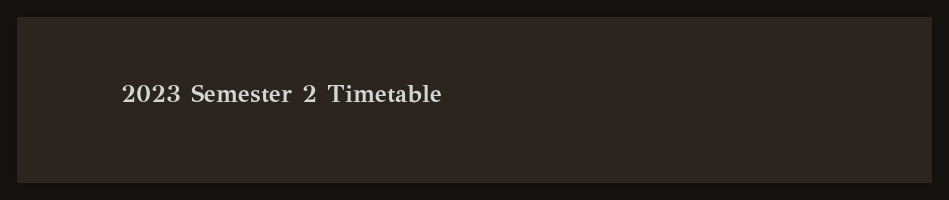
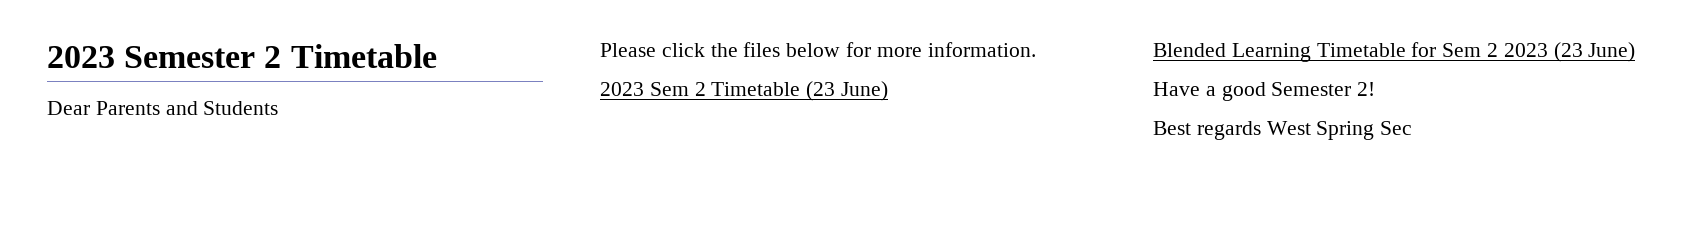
(442, 94) none -> [47,101,279,115] [600,42,1036,57] [600,81,889,101] [1153,42,1636,62] [1153,82,1376,101] [1153,121,1413,140] // Dear Parents and Students // Please click the files below for more information. // 2023 Sem 2 Timetable (23 June) // Blended Learning Timetable for Sem 2 2023 (23 June) // Have a good Semester 2! // Best regards West Spring Sec

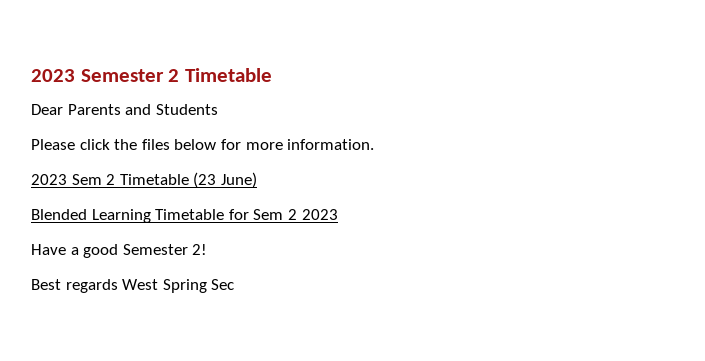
[1553,42,1636,62] (23 June) -> (338, 214) none

